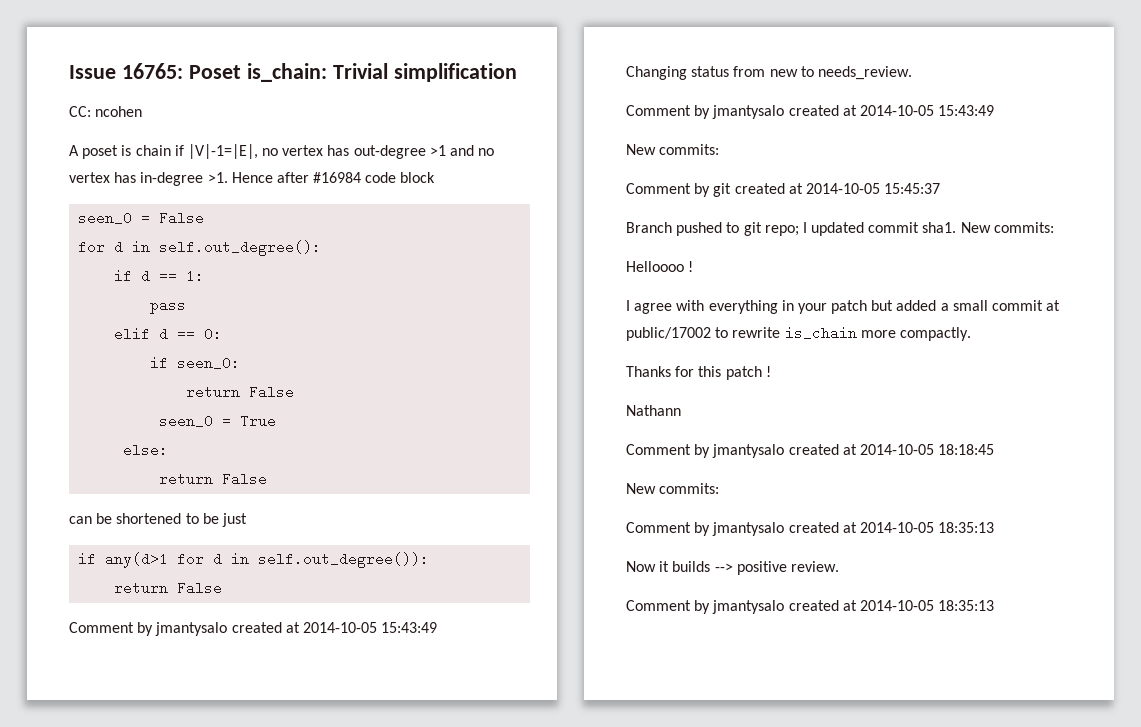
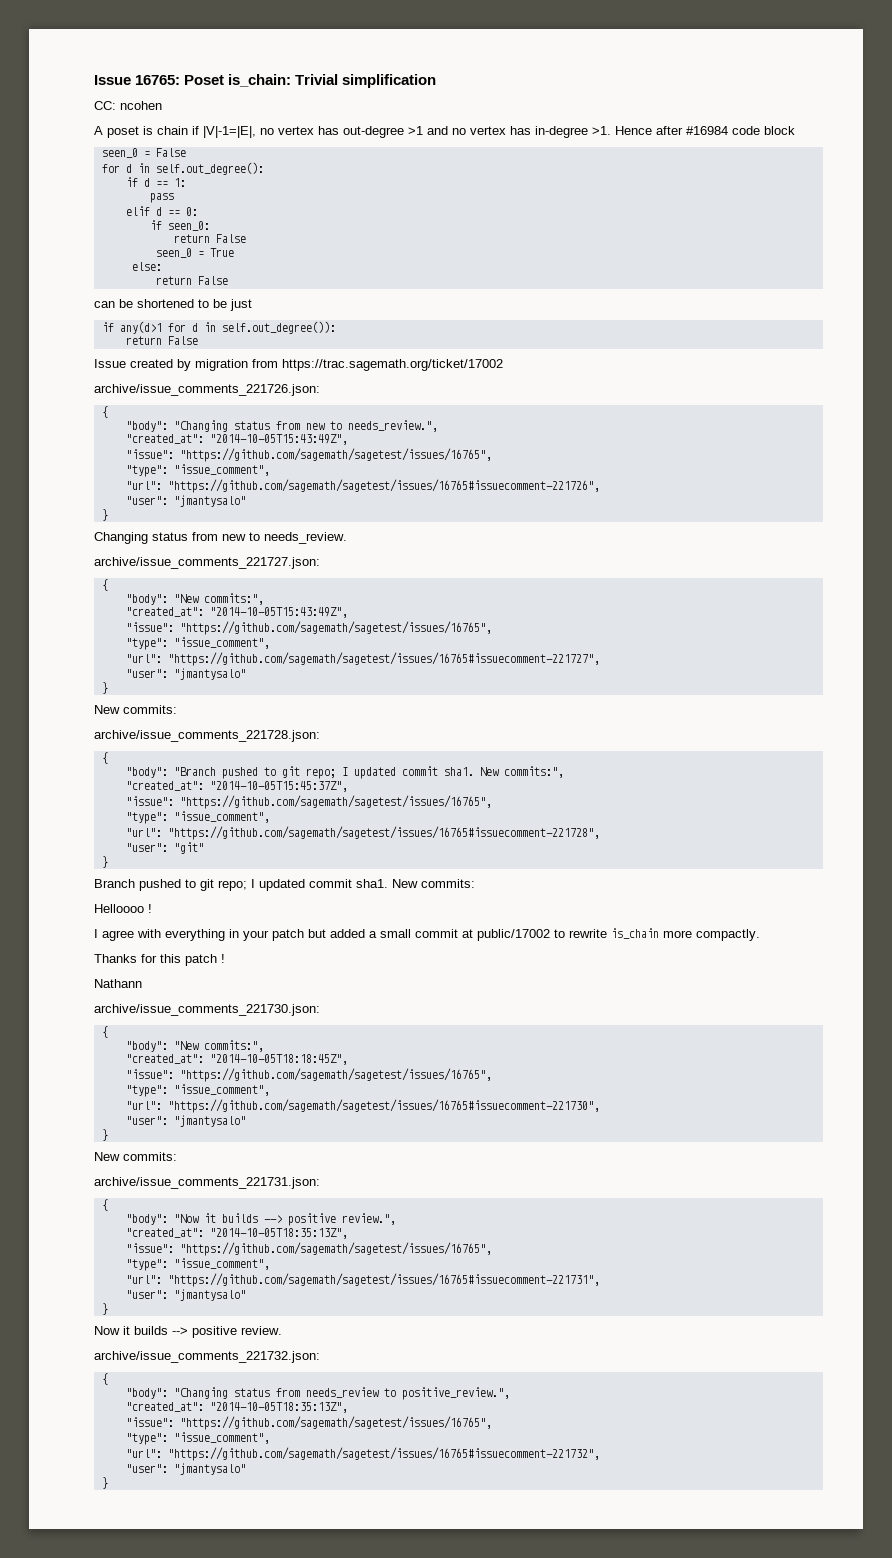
[69,622,438,636] Comment by jmantysalo created at 2014-10-05 15:43:49 -> [94,359,503,371] [94,384,320,396] [101,406,108,418] [125,420,438,432] [125,434,348,445] [125,448,492,462] [125,464,270,477] [125,479,600,493] [125,495,246,507] [101,509,108,521] Issue created by migration from https://trac.sagemath.org/ticket/17002 // archive/issue_comments_221726.json: // { // "body": "Changing status from new to needs_review.", // "created_at": "2014-10-05T15:43:49Z", // "issue": "https://github.com/sagemath/sagetest/issues/16765", // "type": "issue_comment", // "url": "https://github.com/sagemath/sagetest/issues/16765#issuecomment-221726", // "user": "jmantysalo" // }
[626,105,995,119] [626,144,720,155] [626,183,941,197] Comment by jmantysalo created at 2014-10-05 15:43:49 // New commits: // Comment by git created at 2014-10-05 15:45:37 -> [94,557,320,569] [101,579,108,591] [125,593,264,605] [125,607,348,618] [125,621,492,635] [125,637,270,650] [125,652,600,666] [125,668,246,680] [101,682,108,694] [94,705,177,714] [94,730,320,742] [101,752,108,764] [125,766,564,779] [125,781,348,792] [125,795,492,809] [125,811,270,824] [125,826,600,840] [125,842,204,854] [101,856,108,868] archive/issue_comments_221727.json: // { // "body": "New commits:", // "created_at": "2014-10-05T15:43:49Z", // "issue": "https://github.com/sagemath/sagetest/issues/16765", // "type": "issue_comment", // "url": "https://github.com/sagemath/sagetest/issues/16765#issuecomment-221727", // "user": "jmantysalo" // } // New commits: // archive/issue_comments_221728.json: // { // "body": "Branch pushed to git repo; I updated commit sha1. New commits:", // "created_at": "2014-10-05T15:45:37Z", // "issue": "https://github.com/sagemath/sagetest/issues/16765", // "type": "issue_comment", // "url": "https://github.com/sagemath/sagetest/issues/16765#issuecomment-221728", // "user": "git" // }
[626,444,995,458] [626,483,720,494] [626,522,995,536] Comment by jmantysalo created at 2014-10-05 18:18:45 // New commits: // Comment by jmantysalo created at 2014-10-05 18:35:13 -> [94,1004,320,1016] [101,1026,108,1038] [125,1040,264,1052] [125,1054,348,1065] [125,1068,492,1082] [125,1084,270,1097] [125,1099,600,1113] [125,1115,246,1127] [101,1129,108,1141] [94,1152,177,1161] [94,1177,320,1189] [101,1199,108,1211] [125,1213,396,1226] [125,1228,348,1239] [125,1242,492,1256] [125,1258,270,1271] [125,1273,600,1287] [125,1289,246,1301] [101,1303,108,1315] archive/issue_comments_221730.json: // { // "body": "New commits:", // "created_at": "2014-10-05T18:18:45Z", // "issue": "https://github.com/sagemath/sagetest/issues/16765", // "type": "issue_comment", // "url": "https://github.com/sagemath/sagetest/issues/16765#issuecomment-221730", // "user": "jmantysalo" // } // New commits: // archive/issue_comments_221731.json: // { // "body": "Now it builds --> positive review.", // "created_at": "2014-10-05T18:35:13Z", // "issue": "https://github.com/sagemath/sagetest/issues/16765", // "type": "issue_comment", // "url": "https://github.com/sagemath/sagetest/issues/16765#issuecomment-221731", // "user": "jmantysalo" // }
[626,600,995,614] Comment by jmantysalo created at 2014-10-05 18:35:13 -> [94,1351,320,1363] [101,1373,108,1385] [125,1387,510,1400] [125,1402,348,1413] [125,1416,492,1430] [125,1432,270,1445] [125,1447,600,1461] [125,1463,246,1475] [101,1477,108,1489] archive/issue_comments_221732.json: // { // "body": "Changing status from needs_review to positive_review.", // "created_at": "2014-10-05T18:35:13Z", // "issue": "https://github.com/sagemath/sagetest/issues/16765", // "type": "issue_comment", // "url": "https://github.com/sagemath/sagetest/issues/16765#issuecomment-221732", // "user": "jmantysalo" // }

